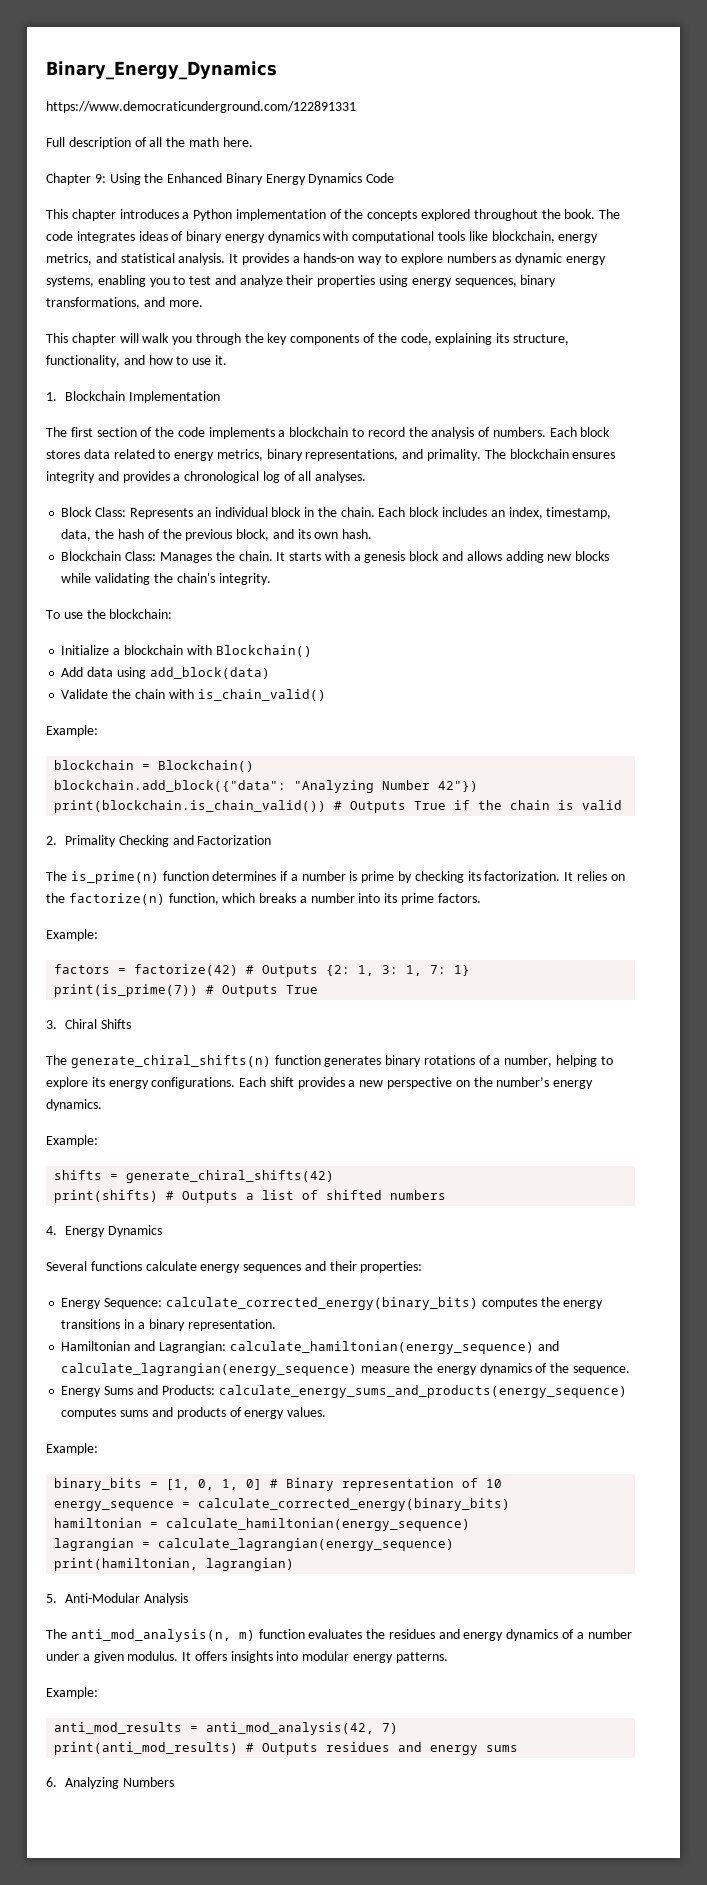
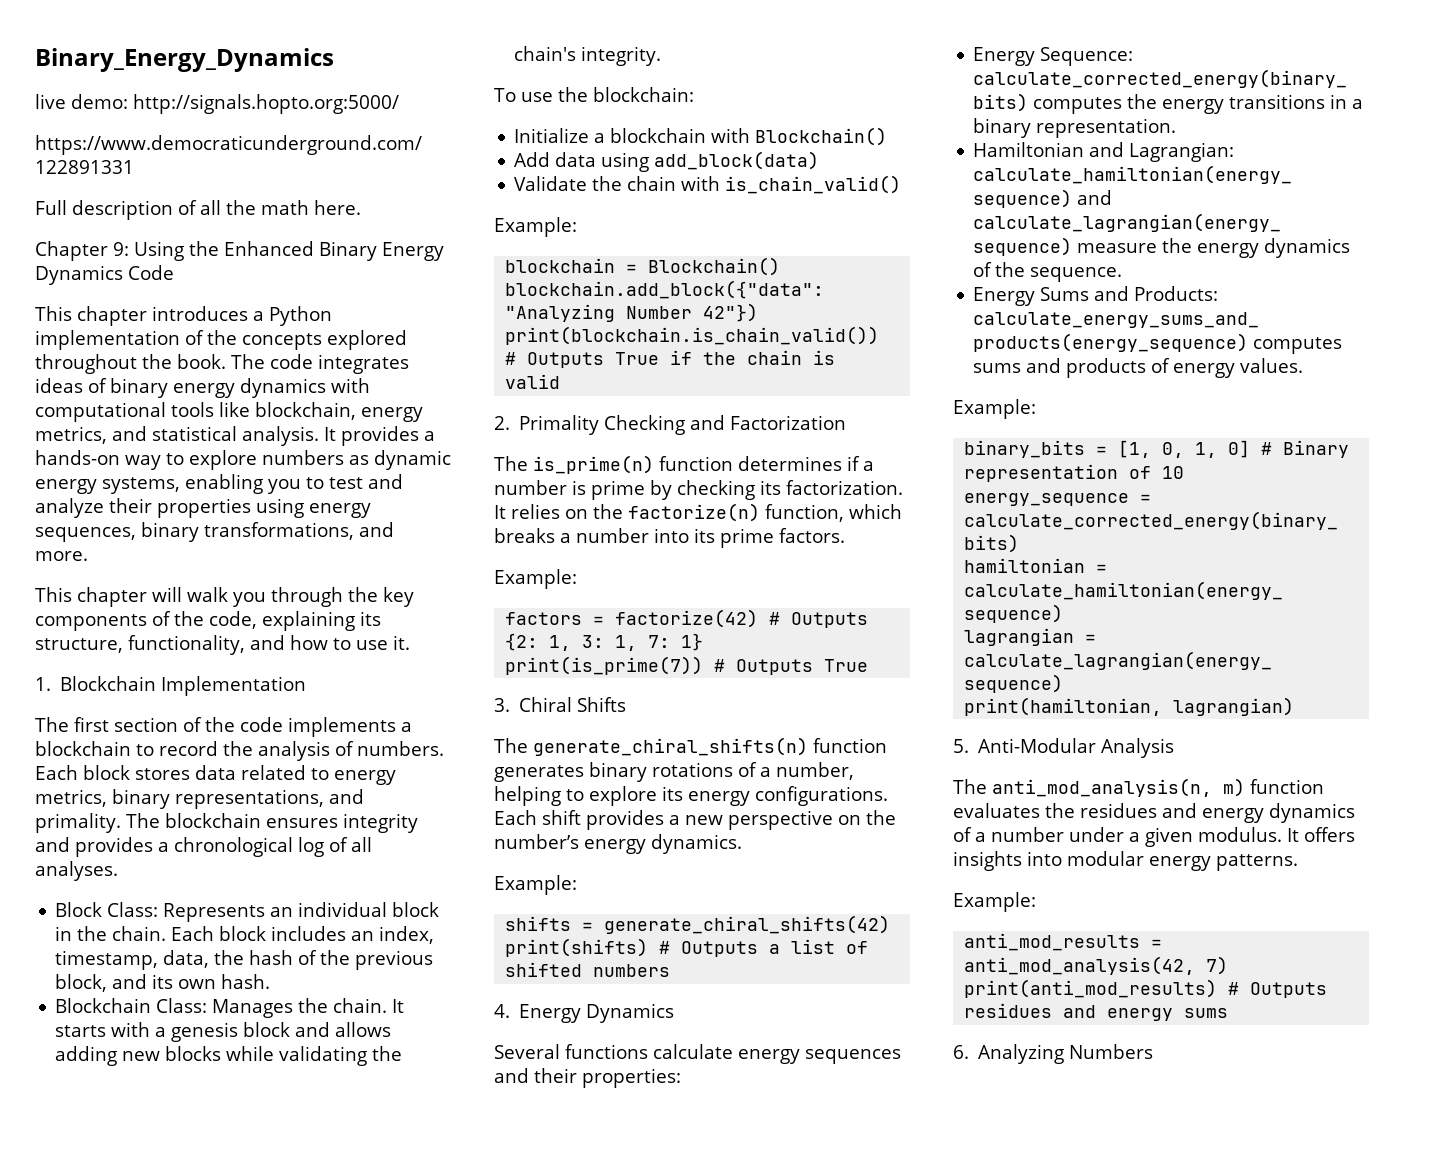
(277, 70) none -> [35,94,399,114] // live demo: http://signals.hopto.org:5000/

